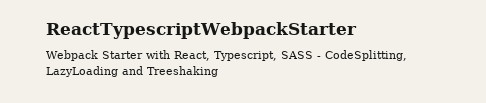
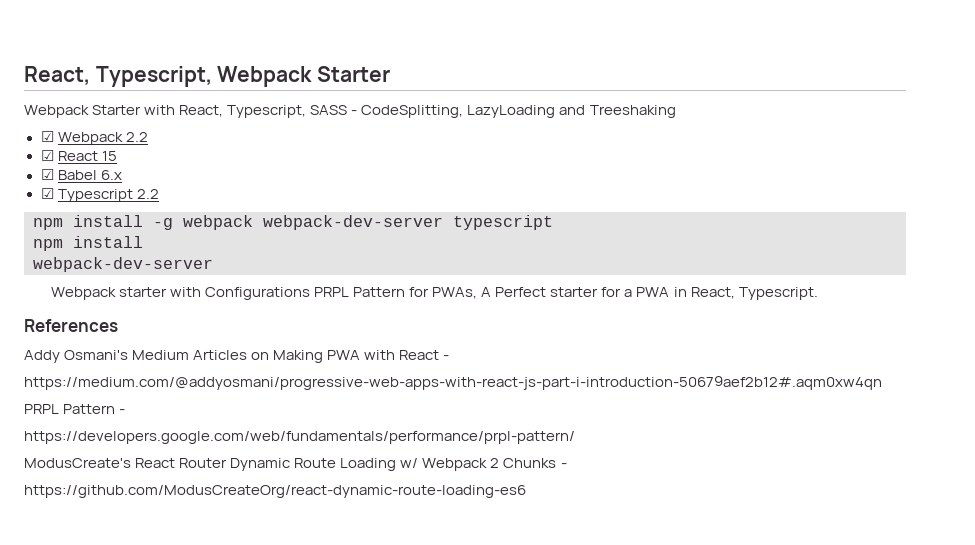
[46,22,357,39] ReactTypescriptWebpackStarter -> [24,66,391,87] React, Typescript, Webpack Starter
(218, 71) none -> [40,131,148,145] [40,150,117,161] [40,169,122,180] [40,188,159,202] [33,215,553,230] [33,236,143,251] [33,257,213,272] [50,287,818,300] [24,319,118,332] [24,350,450,363] [24,376,882,390] [24,404,126,414] [24,431,575,444] [24,458,567,471] [24,485,526,498] // ☑ Webpack 2.2 // ☑ React 15 // ☑ Babel 6.x // ☑ Typescript 2.2 // npm install -g webpack webpack-dev-server typescript // npm install // webpack-dev-server // Webpack starter with Configurations PRPL Pattern for PWAs, A Perfect starter for a PWA in React, Typescript. // References // Addy Osmani's Medium Articles on Making PWA with React - // https://medium.com/@addyosmani/progressive-web-apps-with-react-js-part-i-introduction-50679aef2b12#.aqm0xw4qn // PRPL Pattern - // https://developers.google.com/web/fundamentals/performance/prpl-pattern/ // ModusCreate's React Router Dynamic Route Loading w/ Webpack 2 Chunks - // https://github.com/ModusCreateOrg/react-dynamic-route-loading-es6

